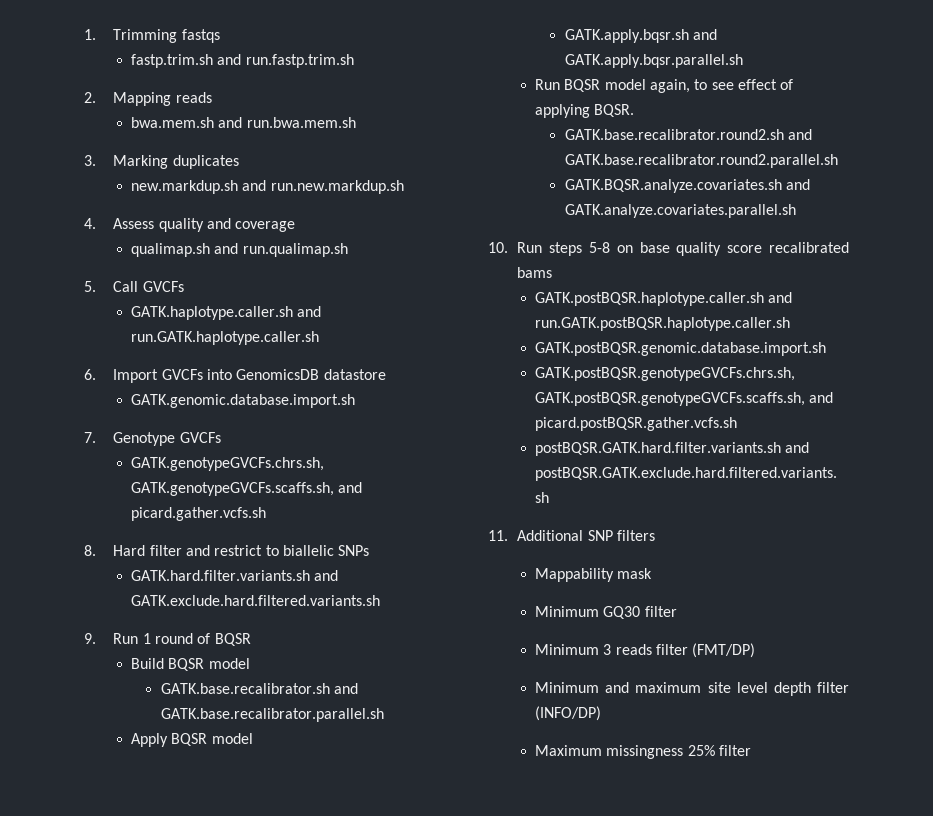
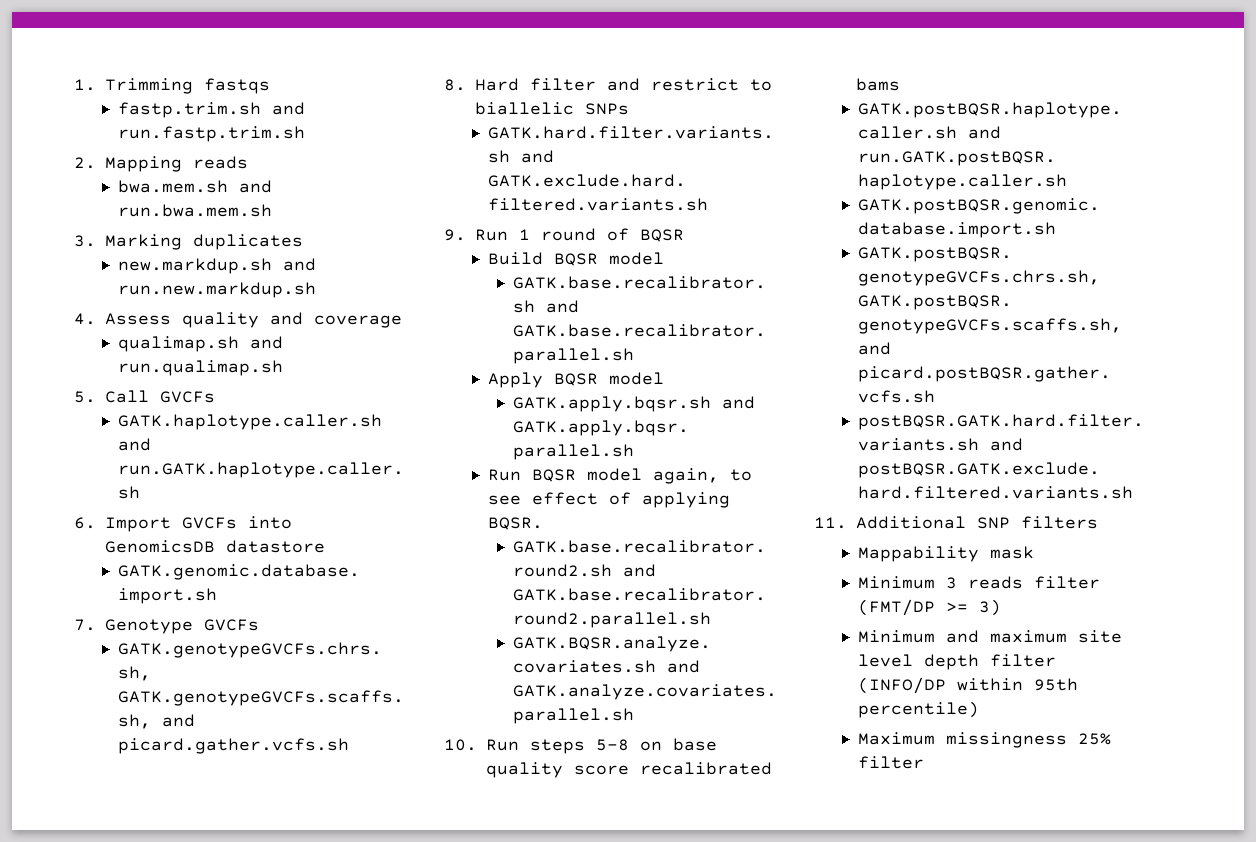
[535,606,677,619] // Minimum GQ30 filter -> (1035, 552) none
[692,643,756,658] (FMT/DP) -> [858,599,1002,616] (FMT/DP >= 3)
[535,706,602,721] (INFO/DP) -> [858,677,1079,694] [858,701,980,718] (INFO/DP within 95th percentile)

